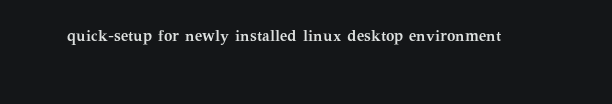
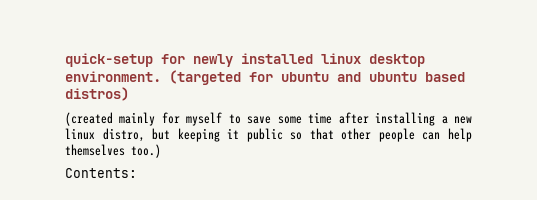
[409,30,501,42] environment -> [65,70,465,85] [65,87,129,101] [65,112,472,126] [65,128,472,142] [65,144,161,158] [65,168,137,178] environment. (targeted for ubuntu and ubuntu based distros) // (created mainly for myself to save some time after installing a new linux distro, but keeping it public so that other people can help themselves too.) // Contents:

